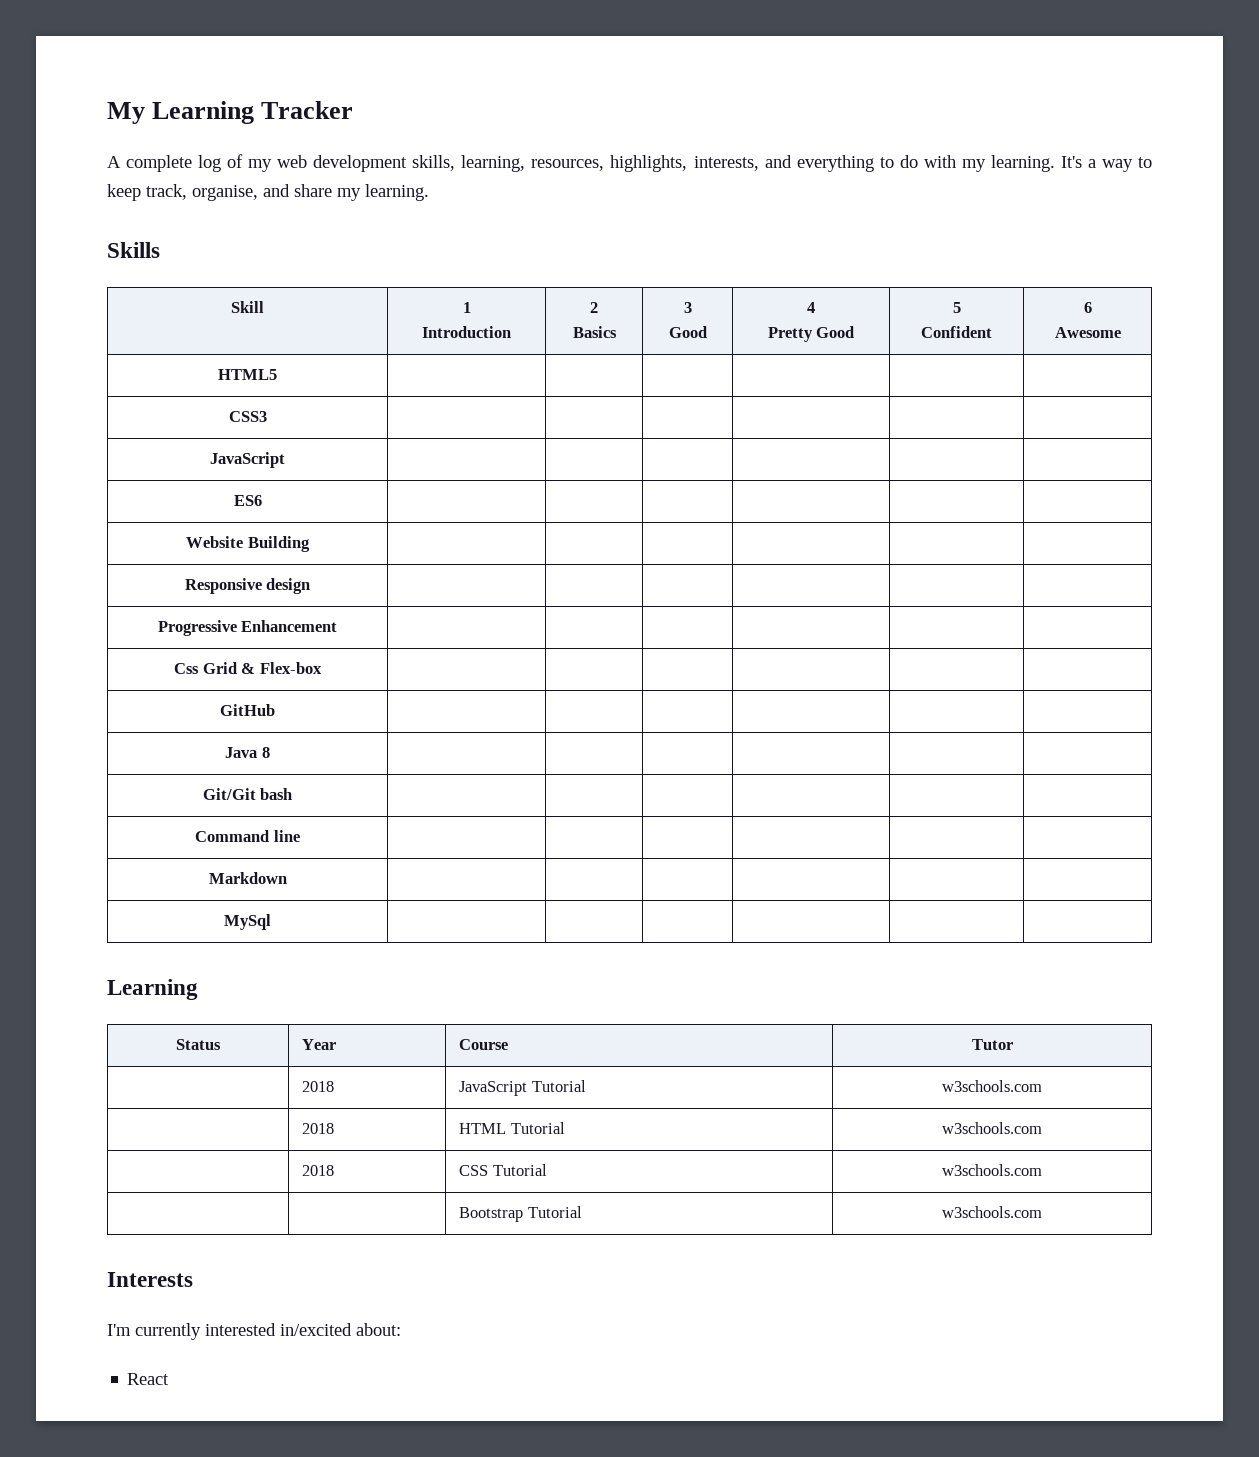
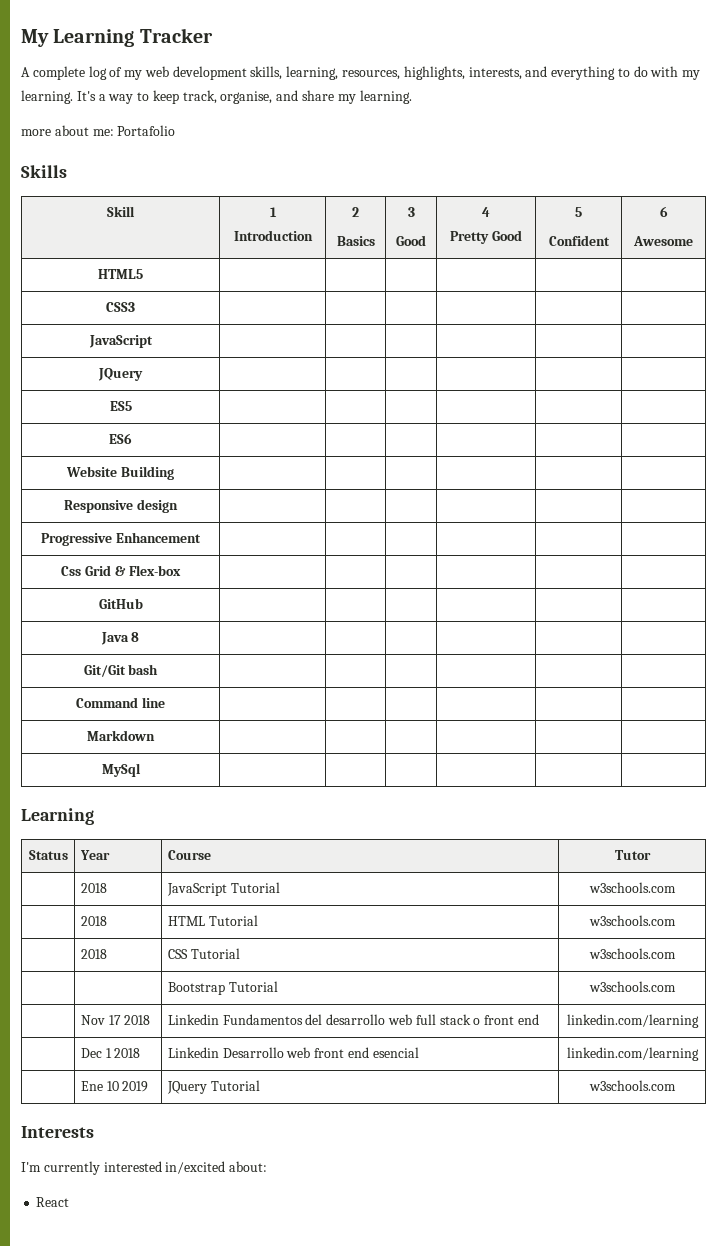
(429, 192) none -> [21,125,176,136] // more about me: Portafolio
(285, 460) none -> [98,368,143,381] [109,401,132,411] // JQuery | | | | | | // ES5 | | | | | |
(1042, 1212) none -> [80,1015,151,1025] [167,1014,539,1025] [566,1014,699,1028] [80,1048,141,1058] [167,1047,419,1058] [566,1047,699,1061] [80,1081,149,1092] [166,1080,260,1094] [588,1080,676,1091] // | Nov 17 2018 | Linkedin Fundamentos del desarrollo web full stack o front end | linkedin.com/learning // | Dec 1 2018 | Linkedin Desarrollo web front end esencial | linkedin.com/learning // | Ene 10 2019 | JQuery Tutorial | w3schools.com

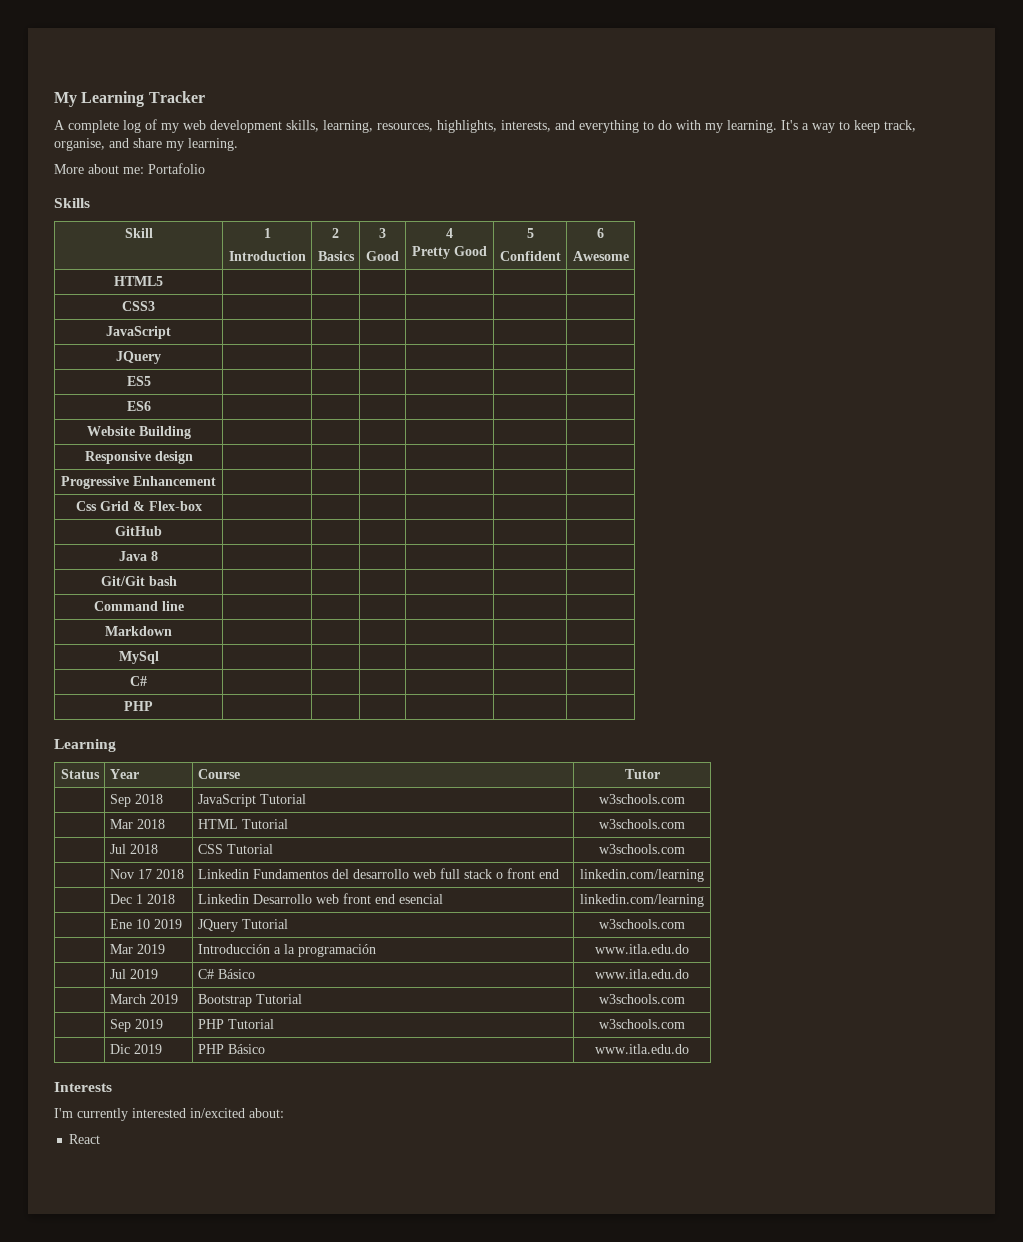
[21,129,51,136] more -> [54,164,84,174] More
(141, 770) none -> [130,676,147,686] [124,701,153,711] // C# | | | | | | // PHP | | | | | |
(651, 855) none -> [109,794,131,807] Sep
(676, 887) none -> [109,819,133,829] Mar
(676, 920) none -> [109,844,126,854] Jul
[167,981,278,995] [588,981,676,992] // | | Bootstrap Tutorial | w3schools.com -> (685, 849) none
(676, 1085) none -> [109,944,165,954] [197,944,376,957] [595,944,689,954] [109,969,158,979] [197,969,255,979] [595,969,689,979] [109,994,178,1004] [197,994,302,1007] [599,994,685,1004] [109,1019,163,1032] [197,1019,274,1029] [599,1019,685,1029] [109,1044,162,1054] [197,1044,265,1054] [595,1044,689,1054] // | Mar 2019 | Introducción a la programación | www.itla.edu.do // | Jul 2019 | C# Básico | www.itla.edu.do // | March 2019 | Bootstrap Tutorial | w3schools.com // | Sep 2019 | PHP Tutorial | w3schools.com // | Dic 2019 | PHP Básico | www.itla.edu.do

